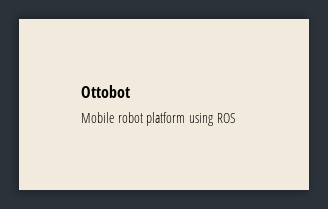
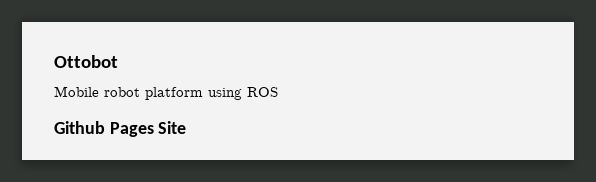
(236, 118) none -> [54,121,187,137] // Github Pages Site

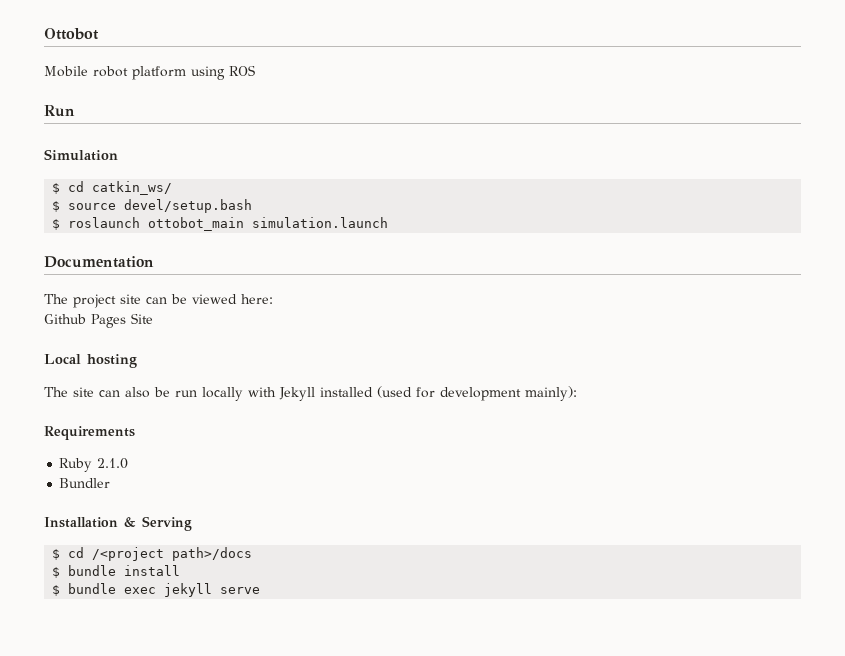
[54,121,187,137] Github Pages Site -> [44,105,75,117] [44,149,118,161] [52,181,173,195] [52,199,253,213] [52,217,389,231] [44,256,154,268] [44,294,273,308] [44,313,153,328] [44,354,137,368] [44,386,577,401] [44,426,135,440] [59,458,129,472] [59,478,111,488] [44,516,192,531] [52,547,253,561] [52,565,181,578] [52,583,261,597] Run // Simulation // $ cd catkin_ws/ // $ source devel/setup.bash // $ roslaunch ottobot_main simulation.launch // Documentation // The project site can be viewed here: // Github Pages Site // Local hosting // The site can also be run locally with Jekyll installed (used for development mainly): // Requirements // Ruby 2.1.0 // Bundler // Installation & Serving // $ cd /<project path>/docs // $ bundle install // $ bundle exec jekyll serve

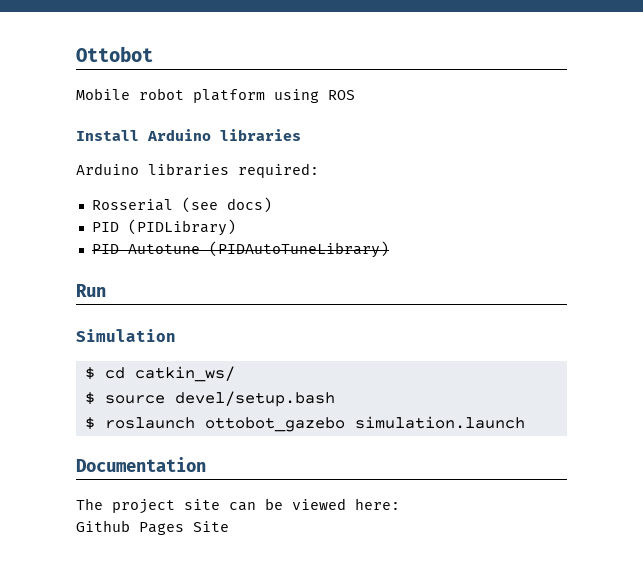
(255, 70) none -> [76,129,301,141] [76,163,319,178] [91,197,272,213] [91,219,236,236] [91,241,389,258] // Install Arduino libraries // Arduino libraries required: // Rosserial (see docs) // PID (PIDLibrary) // PID Autotune (PIDAutoTuneLibrary)
[148,217,245,231] ottobot_main -> [204,417,345,432] ottobot_gazebo
[44,354,137,368] [44,386,577,401] [44,426,135,440] [59,458,129,472] [59,478,111,488] [44,516,192,531] [52,547,253,561] [52,565,181,578] [52,583,261,597] // Local hosting // The site can also be run locally with Jekyll installed (used for development mainly): // Requirements // Ruby 2.1.0 // Bundler // Installation & Serving // $ cd /<project path>/docs // $ bundle install // $ bundle exec jekyll serve -> (229, 526) none

